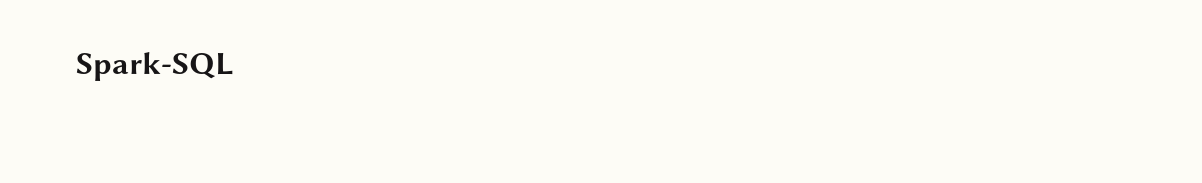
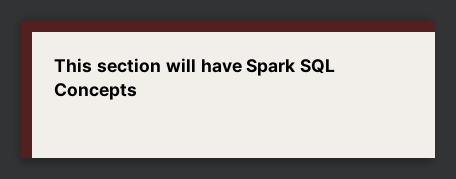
[76,52,234,81] Spark-SQL -> [54,58,336,76] [54,83,137,100] This section will have Spark SQL Concepts

